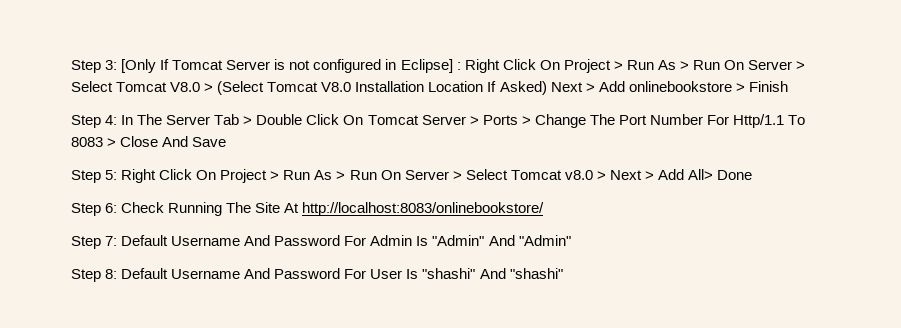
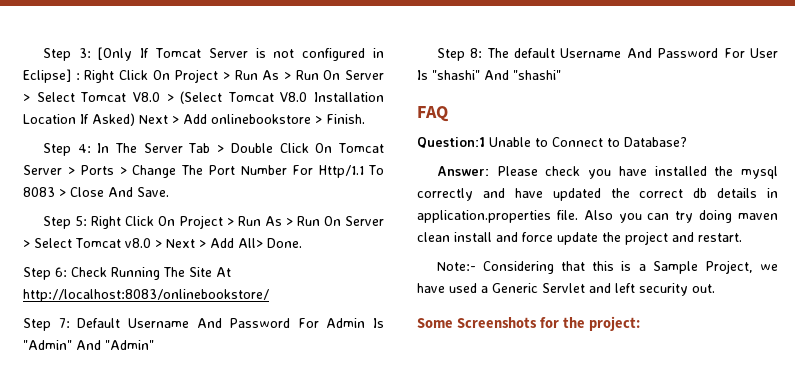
[748,81,788,92] Finish -> [326,114,365,124] Finish.
[192,137,227,147] Save -> [137,187,169,197] Save.
[717,170,753,180] Done -> [266,238,302,248] Done.
[121,268,169,279] Default -> [486,48,556,58] The default
(563, 273) none -> [417,106,449,122] [417,137,687,148] [436,166,778,179] [417,188,778,201] [417,210,778,223] [417,231,742,245] [436,260,778,274] [417,283,715,296] [417,316,640,331] // FAQ // Question:1 Unable to Connect to Database? // Answer: Please check you have installed the mysql correctly and have updated the correct db details in application.properties file. Also you can try doing maven clean install and force update the project and restart. // Note:- Considering that this is a Sample Project, we have used a Generic Servlet and left security out. // Some Screenshots for the project:

